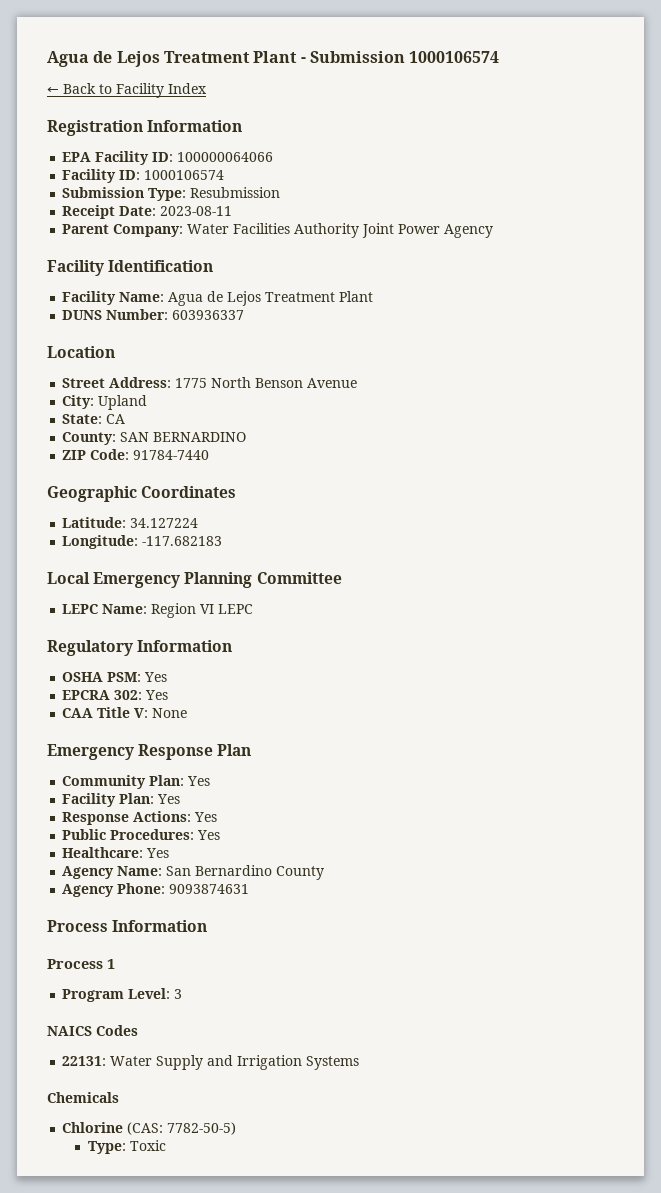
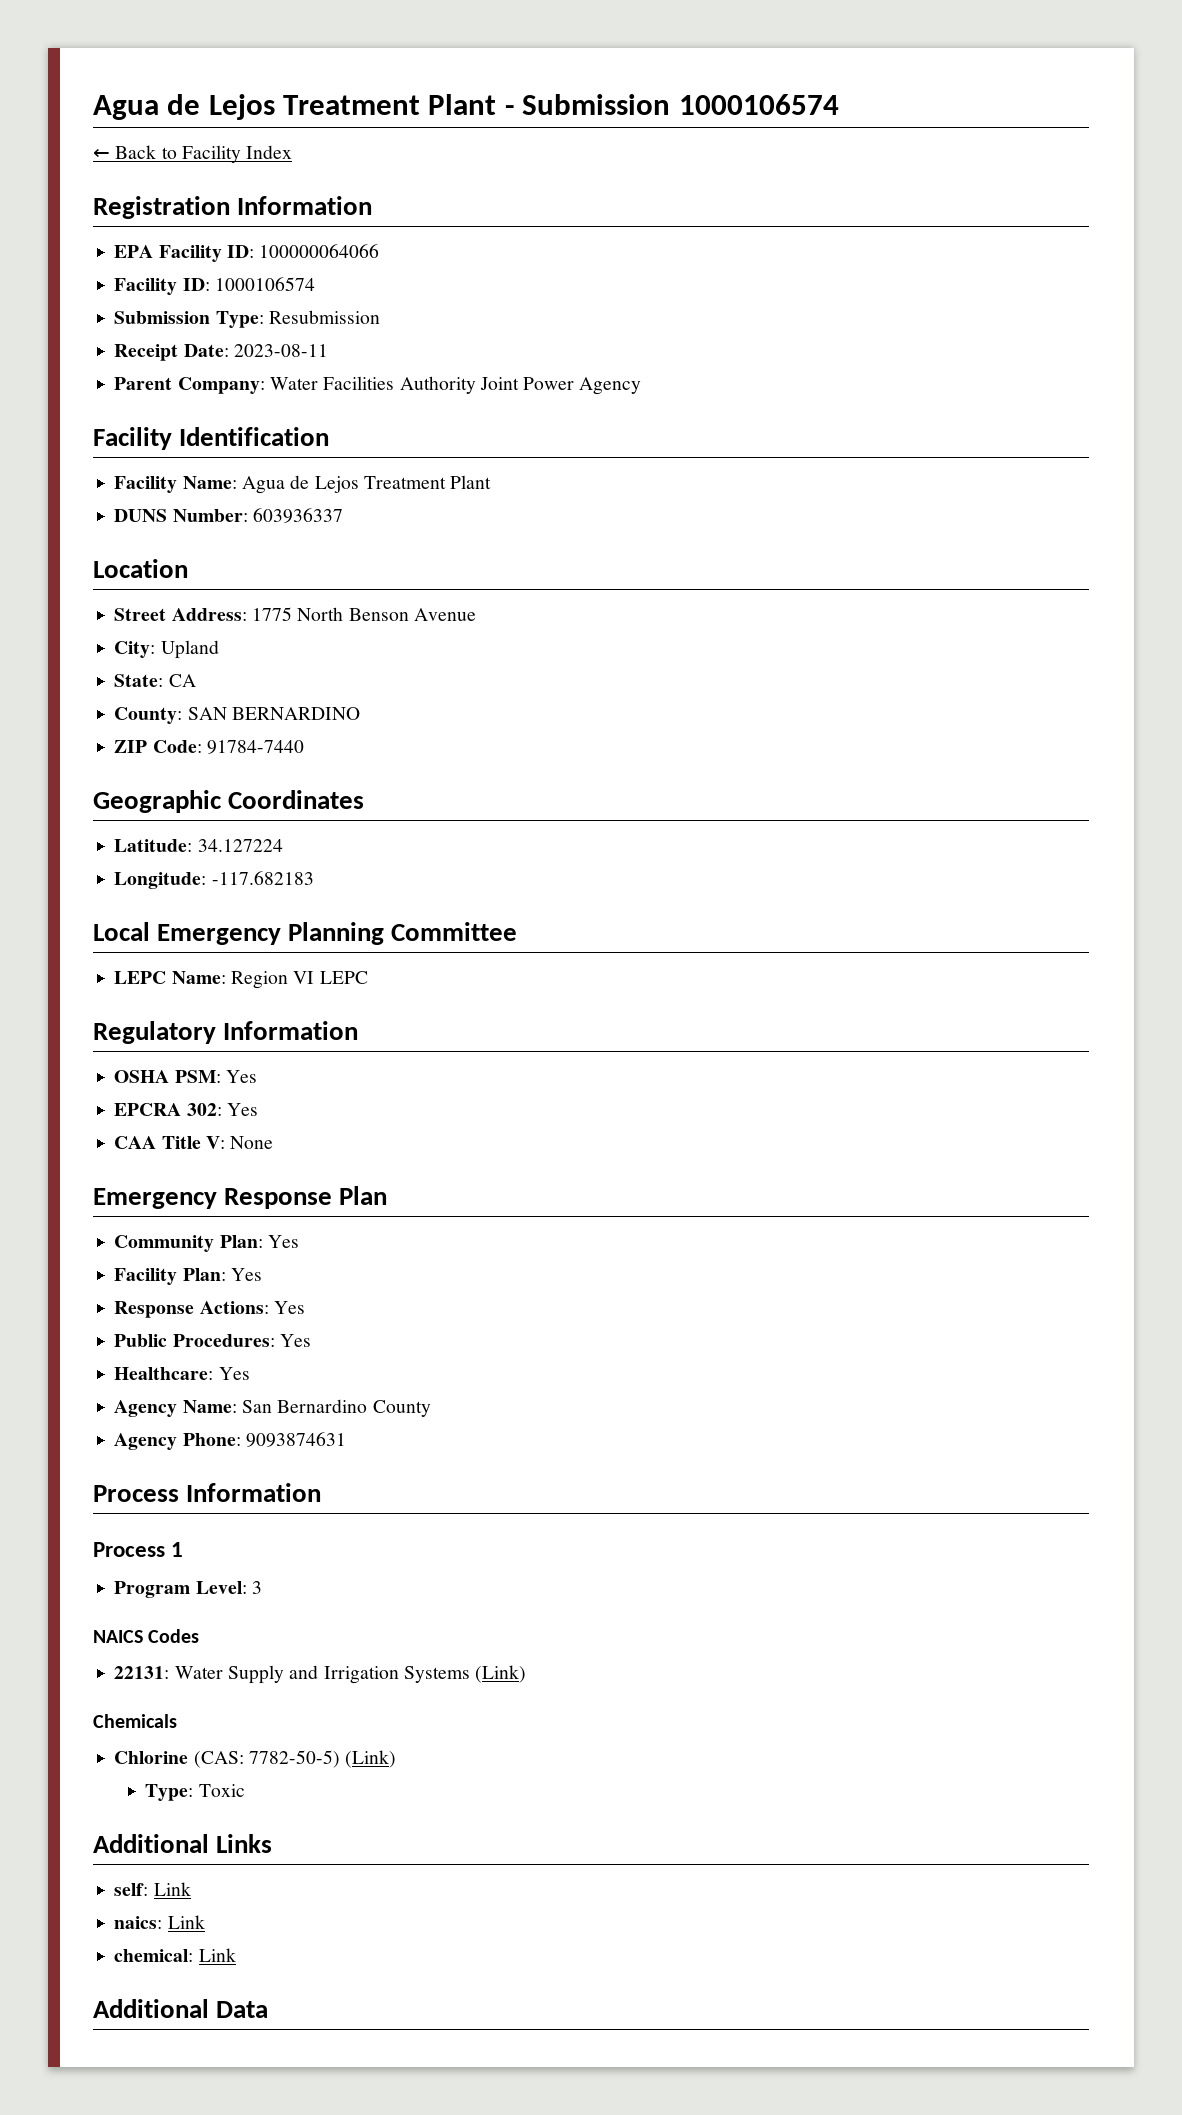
(360, 1063) none -> [475,1665,527,1683] (Link)
(237, 1128) none -> [345,1750,397,1768] (Link)
(166, 1145) none -> [93,1834,273,1853] [114,1882,191,1896] [114,1915,205,1929] [114,1948,236,1962] [93,1999,269,2018] // Additional Links // self: Link // naics: Link // chemical: Link // Additional Data

